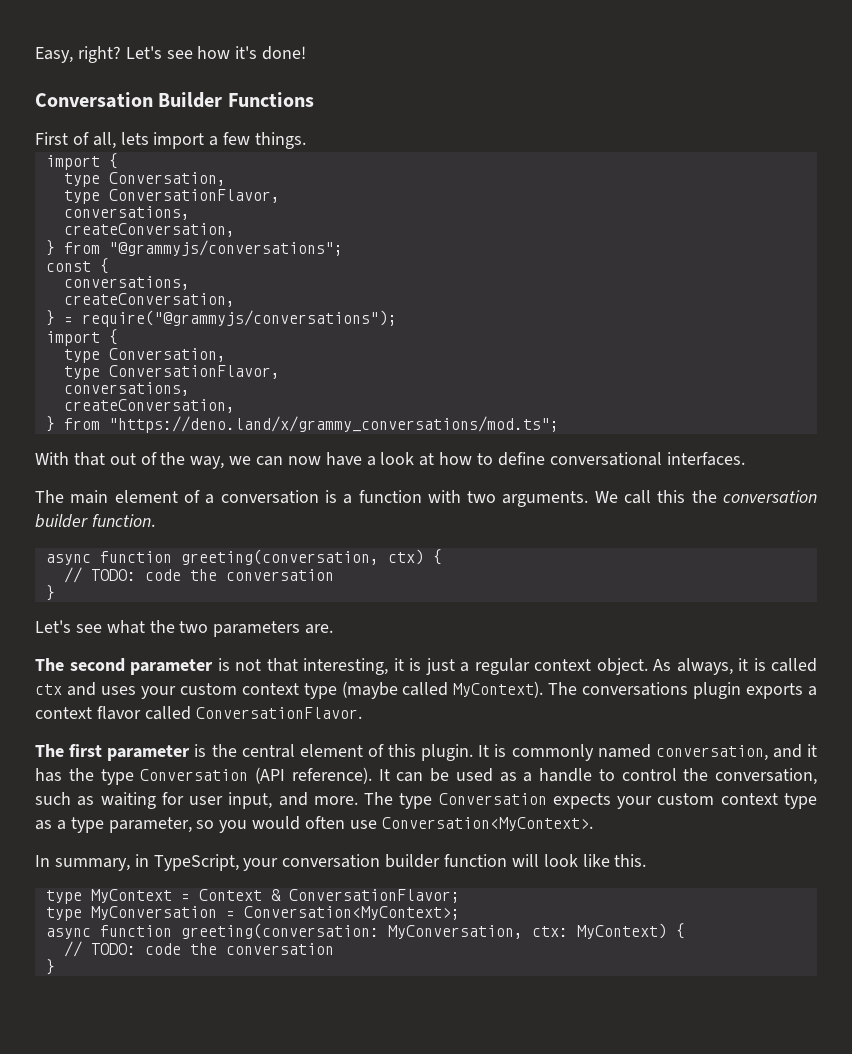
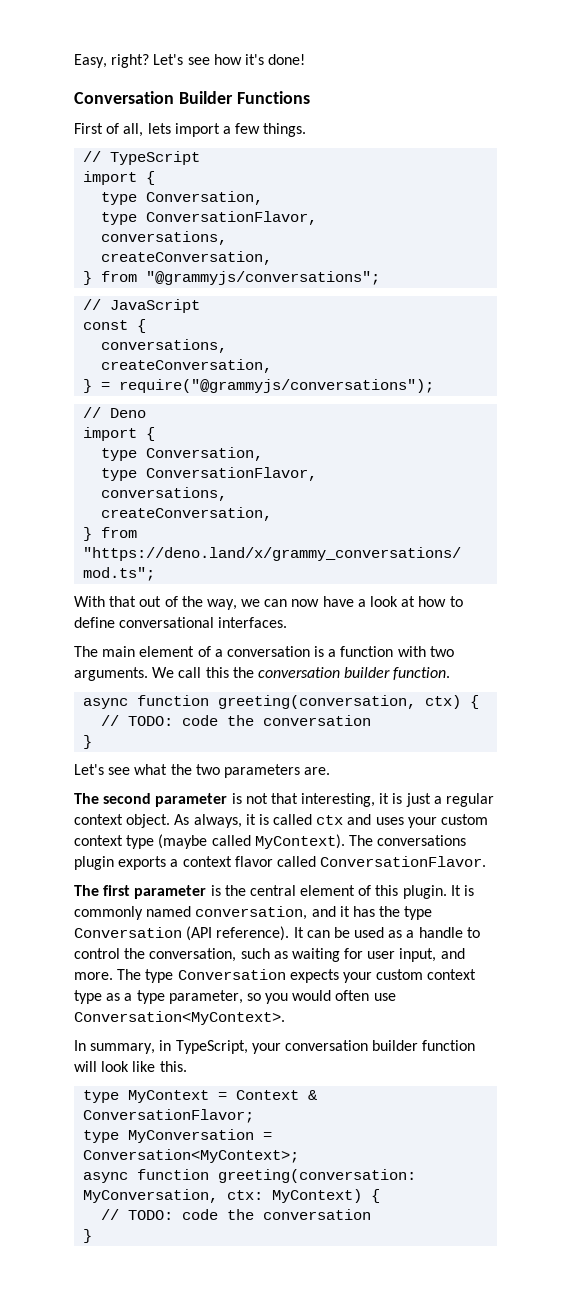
(307, 140) none -> [83,151,201,165] // // TypeScript
(343, 248) none -> [83,299,201,313] // // JavaScript
(397, 318) none -> [83,407,147,418] // // Deno

